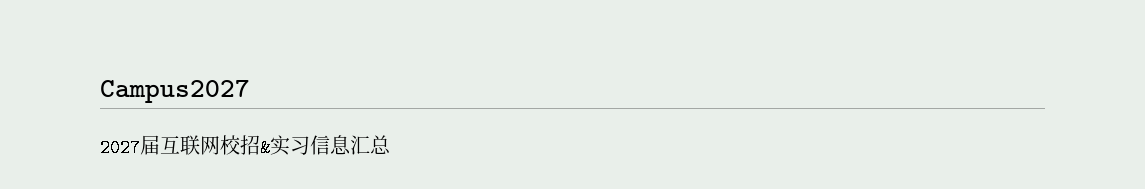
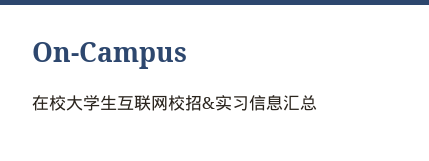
[100,80,250,103] [100,135,160,157] Campus2027 // 2027届 -> [32,42,187,69] [32,95,117,111] On-Campus // 在校大学生

